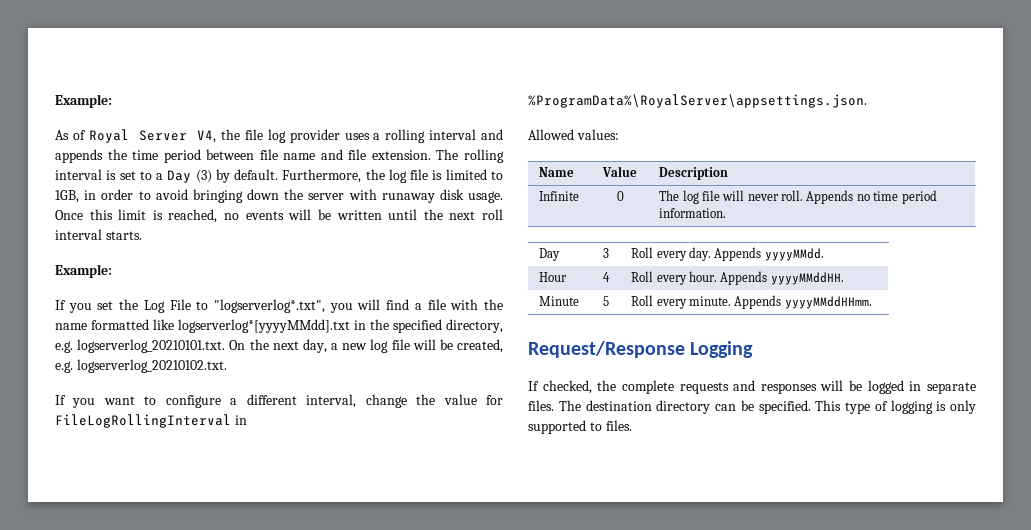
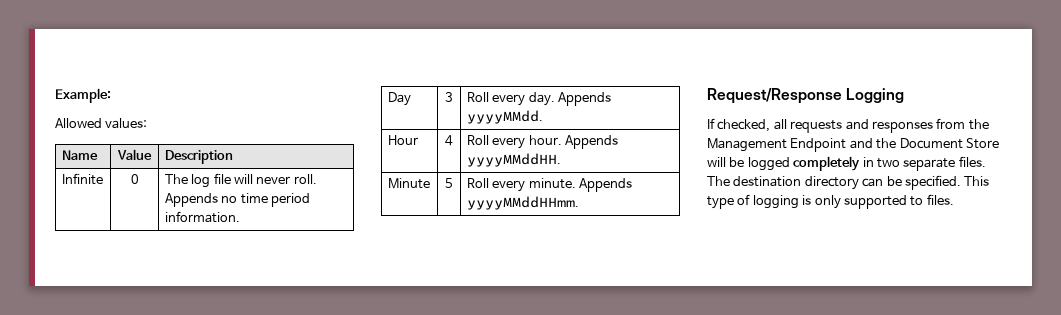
[55,94,112,108] [55,129,503,143] [55,149,505,163] [55,169,503,183] [55,189,504,203] [55,209,504,223] [55,229,142,240] [55,264,112,278] [55,299,504,313] [55,319,503,333] [55,339,504,353] [55,359,227,373] [55,394,503,408] [55,414,247,428] [528,94,867,108] Example: // As of Royal Server V4, the file log provider uses a rolling interval and appends the time period between file name and file extension. The rolling interval is set to a Day (3) by default. Furthermore, the log file is limited to 1GB, in order to avoid bringing down the server with runaway disk usage. Once this limit is reached, no events will be written until the next roll interval starts. // Example: // If you set the Log File to "logserverlog*.txt", you will find a file with the name formatted like logserverlog*[yyyyMMdd].txt in the specified directory, e.g. logserverlog_20210101.txt. On the next day, a new log file will be created, e.g. logserverlog_20210102.txt. // If you want to configure a different interval, change the value for FileLogRollingInterval in %ProgramData%\RoyalServer\appsettings.json. -> [55,88,111,103] Example:
[597,380,674,394] the complete -> [773,119,787,130] all
[820,380,922,394] will be logged in -> [936,118,989,130] [707,138,999,152] [707,156,900,171] from the Management Endpoint and the Document Store will be logged completely in two

